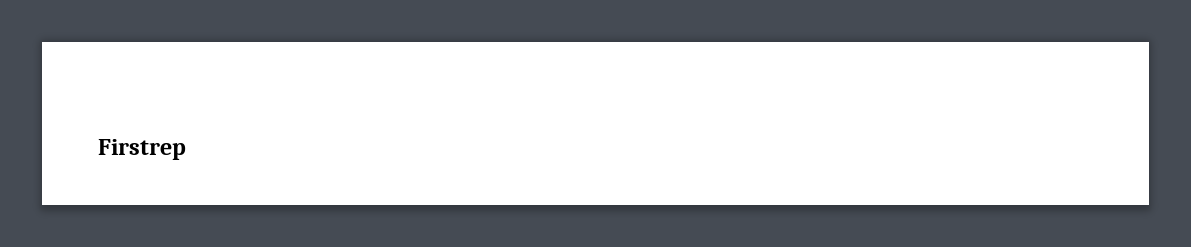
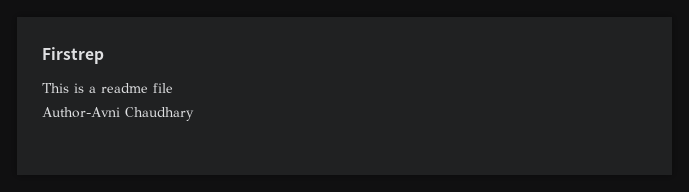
(186, 149) none -> [42,83,173,93] [42,107,194,121] // This is a readme file // Author-Avni Chaudhary

